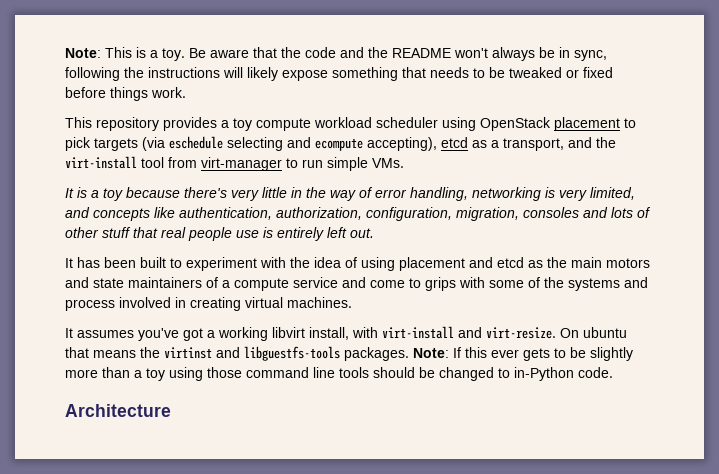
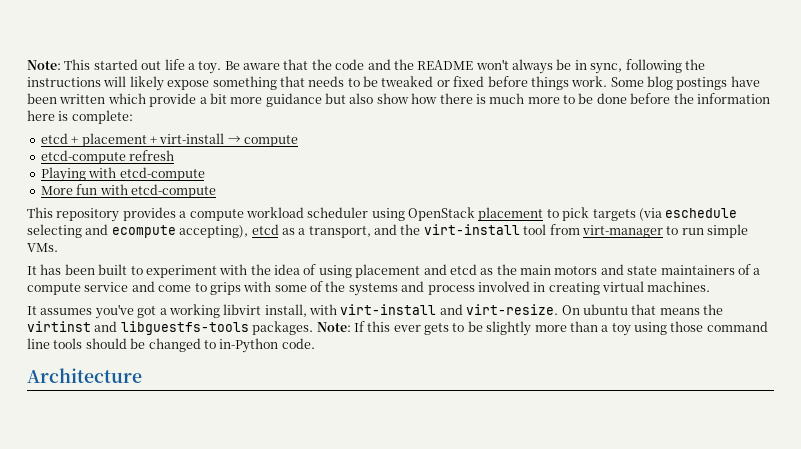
[136,47,146,58] is -> [93,59,185,70] started out life
(186, 92) none -> [610,76,760,90] [27,93,770,107] [27,110,133,124] [40,133,298,147] [40,150,175,164] [40,167,205,182] [40,184,216,198] Some blog postings have been written which provide a bit more guidance but also show how there is much more to be done before the information here is complete: // etcd + placement + virt-install → compute // etcd-compute refresh // Playing with etcd-compute // More fun with etcd-compute
[233,118,252,131] toy -> (187, 214) none
[65,187,635,201] [65,207,651,221] [65,227,374,241] // It is a toy because there's very little in the way of error handling, networking is very limited, and concepts like authentication, authorization, configuration, migration, consoles and lots of other stuff that real people use is entirely left out. -> (58, 247) none

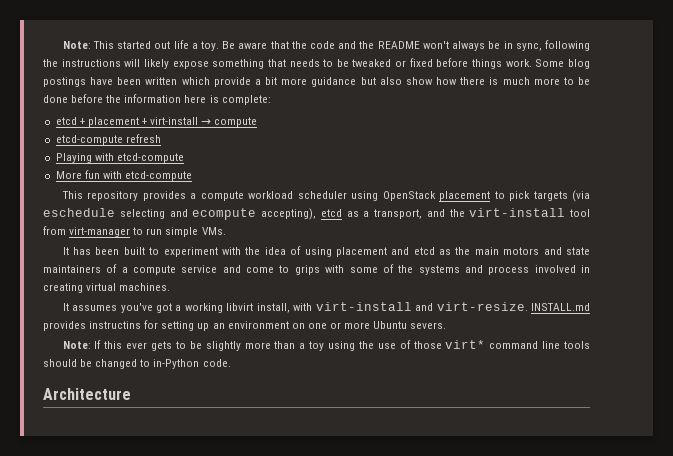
[561,304,723,315] [27,321,314,335] On ubuntu that means the virtinst and libguestfs-tools packages. -> [530,303,590,311] [43,320,447,331] INSTALL.md provides instructins for setting up an environment on one or more Ubuntu severs. //
[670,321,704,332] those -> [358,340,486,349] the use of those virt*

